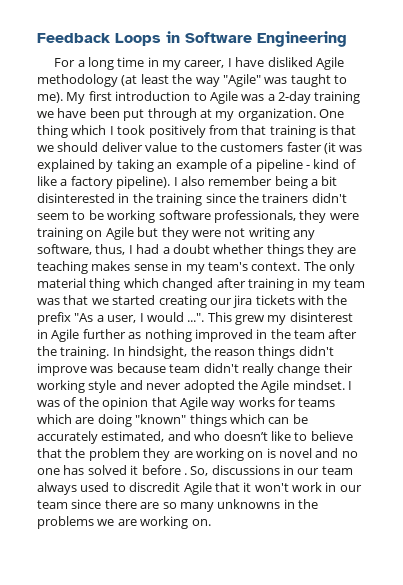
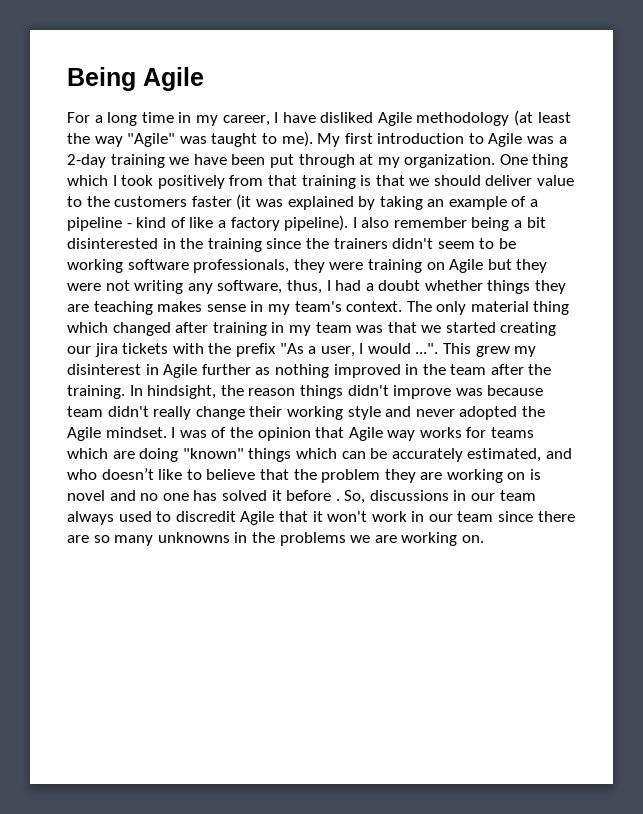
[37,31,347,47] Feedback Loops in Software Engineering -> [67,67,204,91] Being Agile

